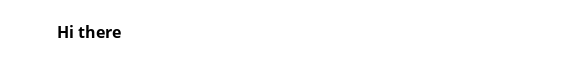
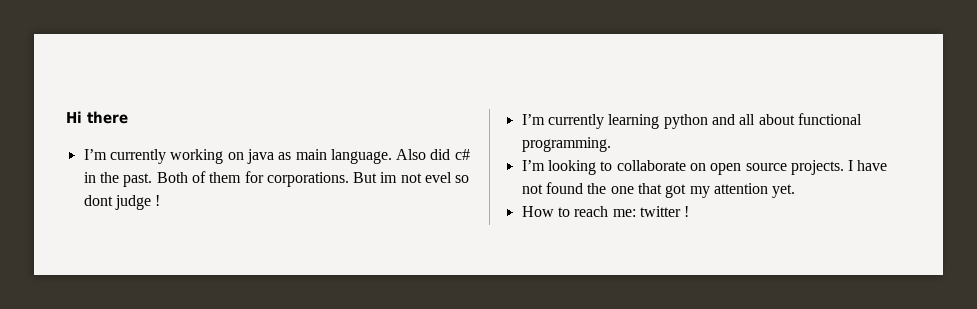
(122, 31) none -> [83,149,470,164] [83,171,470,187] [83,195,161,210] [521,113,862,129] [521,137,611,152] [521,160,888,175] [521,182,796,198] [521,206,690,217] // I’m currently working on java as main language. Also did c# in the past. Both of them for corporations. But im not evel so dont judge ! // I’m currently learning python and all about functional programming. // I’m looking to collaborate on open source projects. I have not found the one that got my attention yet. // How to reach me: twitter !

